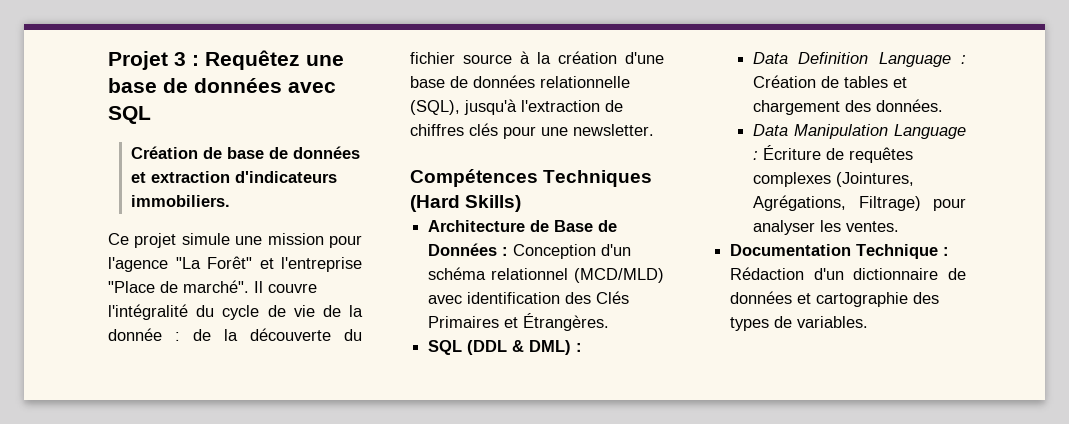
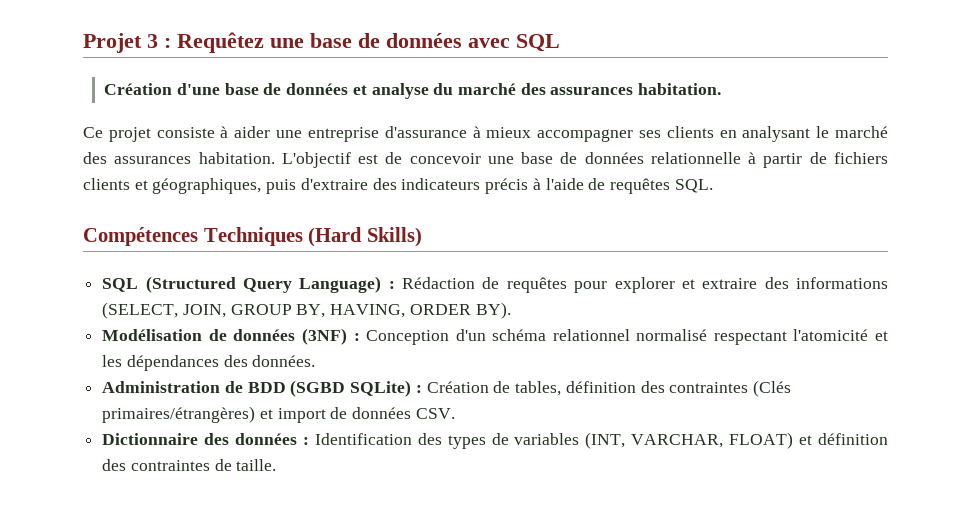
[202,147,222,159] de -> [176,83,220,95] d'une
[150,171,337,183] [130,195,230,207] [108,233,362,248] [108,256,362,272] [108,280,317,293] [108,304,363,320] [108,328,362,341] [410,51,664,64] [410,75,630,88] [410,99,623,115] [410,123,654,139] [410,169,653,187] [410,195,522,212] [428,220,618,232] [428,243,498,256] extraction d'indicateurs immobiliers. // Ce projet simule une mission pour l'agence "La Forêt" et l'entreprise "Place de marché". Il couvre l'intégralité du cycle de vie de la donnée : de la découverte du fichier source à la création d'une base de données relationnelle (SQL), jusqu'à l'extraction de chiffres clés pour une newsletter. // Compétences Techniques (Hard Skills) // Architecture de Base de Données -> [371,83,722,99] [83,126,888,142] [83,152,888,168] [83,178,713,194] [83,227,422,247] [102,276,889,293] [102,302,511,319] [102,328,347,345] analyse du marché des assurances habitation. // Ce projet consiste à aider une entreprise d'assurance à mieux accompagner ses clients en analysant le marché des assurances habitation. L'objectif est de concevoir une base de données relationnelle à partir de fichiers clients et géographiques, puis d'extraire des indicateurs précis à l'aide de requêtes SQL. // Compétences Techniques (Hard Skills) // SQL (Structured Query Language) : Rédaction de requêtes pour explorer et extraire des informations (SELECT, JOIN, GROUP BY, HAVING, ORDER BY). // Modélisation de données (3NF)
[574,268,664,283] [428,291,630,304] [428,313,610,331] [428,340,583,355] [753,52,966,67] [753,75,908,88] [753,99,944,115] [753,124,966,139] [753,145,914,163] [753,172,915,187] [753,195,966,211] [753,220,900,235] [730,244,950,259] [730,267,966,280] [730,291,940,307] [730,316,869,331] (MCD/MLD) avec identification des Clés Primaires et Étrangères. // SQL (DDL & DML) : // Data Definition Language : Création de tables et chargement des données. // Data Manipulation Language : Écriture de requêtes complexes (Jointures, Agrégations, Filtrage) pour analyser les ventes. // Documentation Technique : Rédaction d'un dictionnaire de données et cartographie des types de variables. -> [636,329,888,345] [102,355,316,371] [102,380,791,397] [102,406,455,423] [102,432,888,449] [102,459,277,471] normalisé respectant l'atomicité et les dépendances des données. // Administration de BDD (SGBD SQLite) : Création de tables, définition des contraintes (Clés primaires/étrangères) et import de données CSV. // Dictionnaire des données : Identification des types de variables (INT, VARCHAR, FLOAT) et définition des contraintes de taille.

